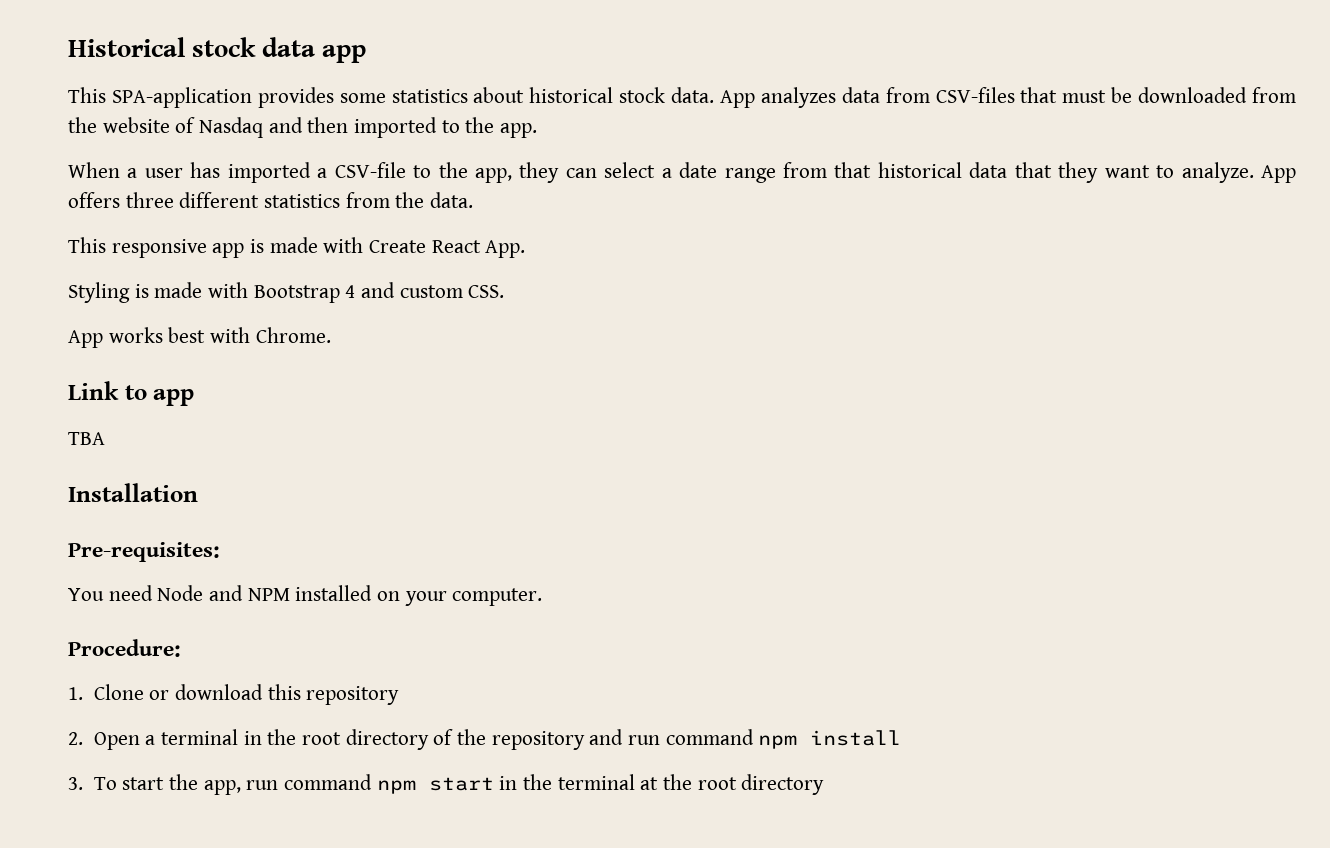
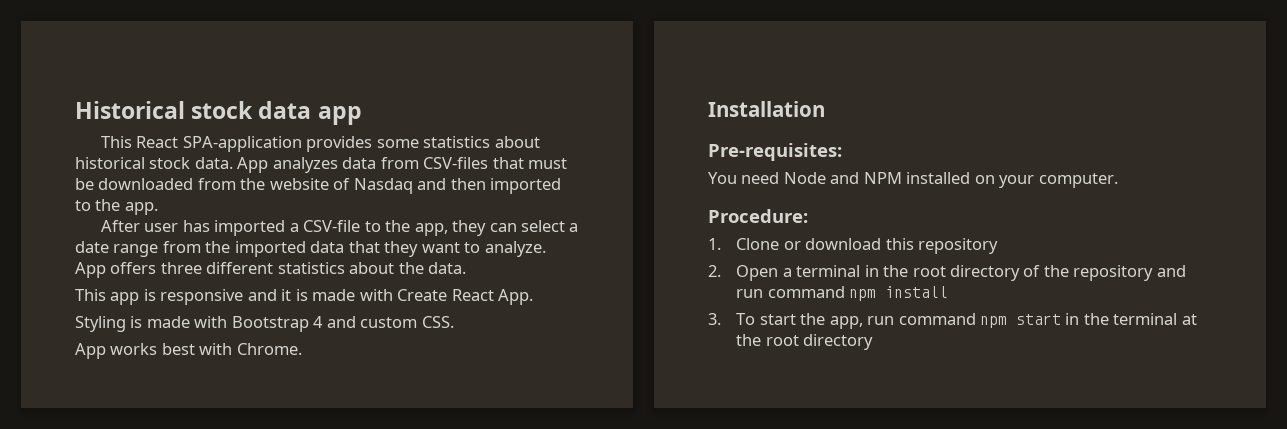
(106, 95) none -> [136,136,179,148] React
[68,162,138,178] When a -> [100,220,140,232] After
[834,162,962,178] that historical -> [205,241,306,257] the imported
[345,192,390,208] from -> [349,262,395,274] about
[111,239,245,258] responsive app -> [110,289,292,305] app is responsive and it
[68,381,195,406] [68,432,105,445] // Link to app // TBA -> (302, 349) none

